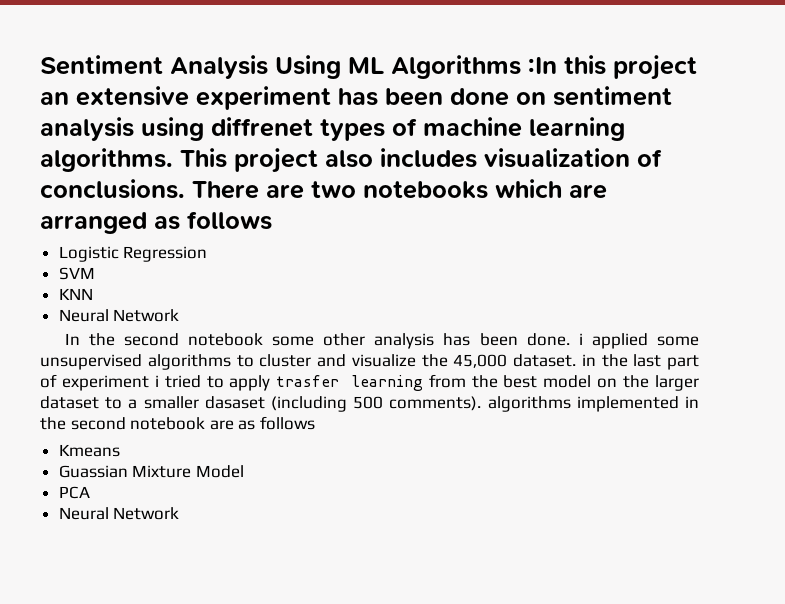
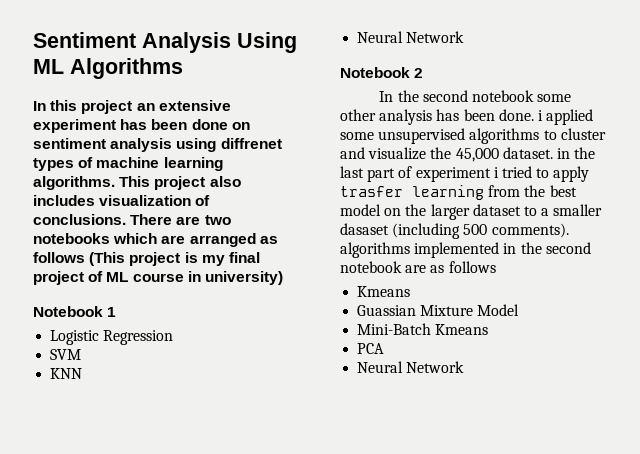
[528,57,557,74] :In -> [33,101,46,111] // In
(272, 220) none -> [89,252,260,266] [33,271,283,285] [33,306,117,317] (This project is my final project of ML course in university) // Notebook 1
(180, 315) none -> [340,67,424,78] // Notebook 2
(244, 471) none -> [357,323,489,335] // Mini-Batch Kmeans

